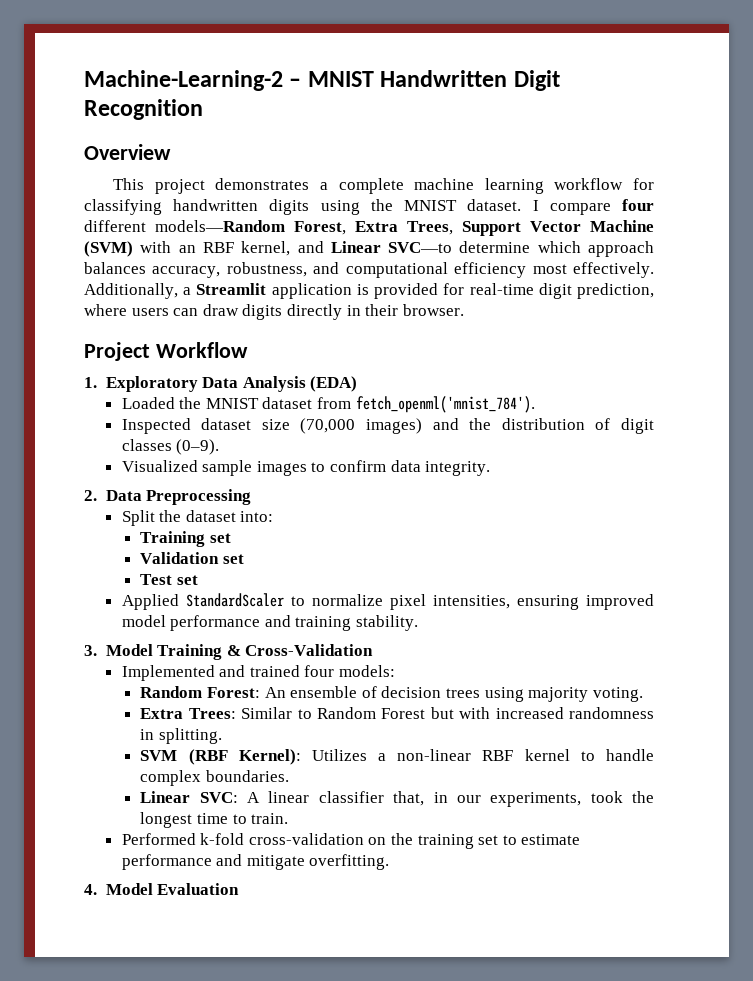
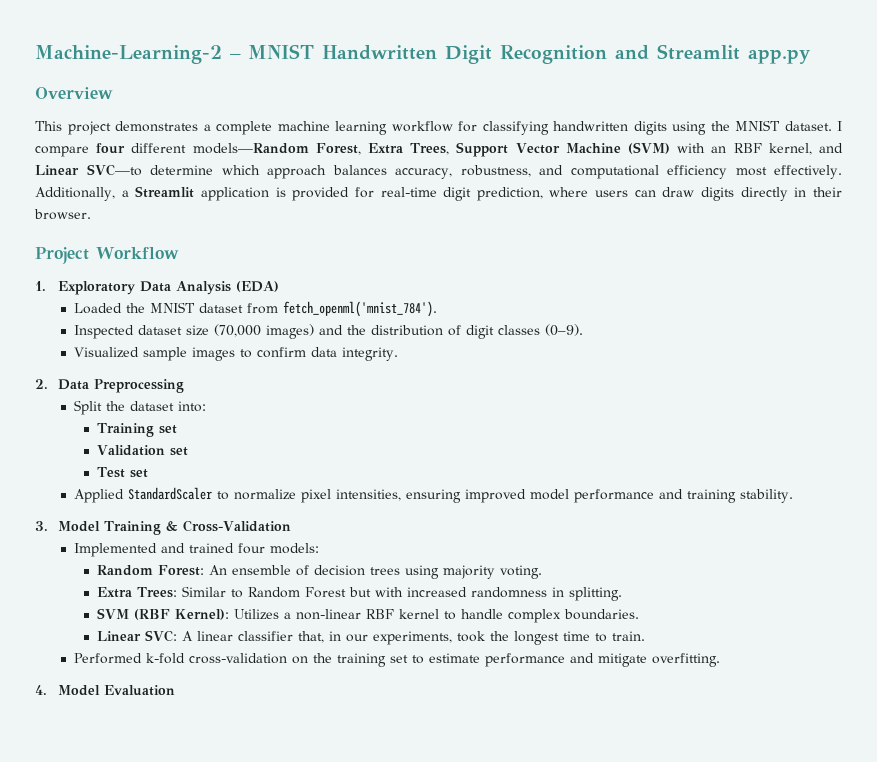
(203, 109) none -> [615,44,811,64] and Streamlit app.py

